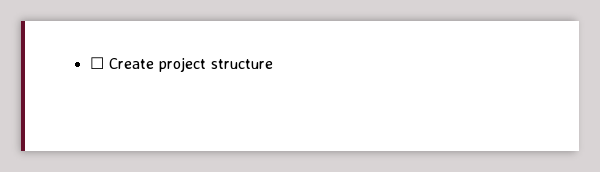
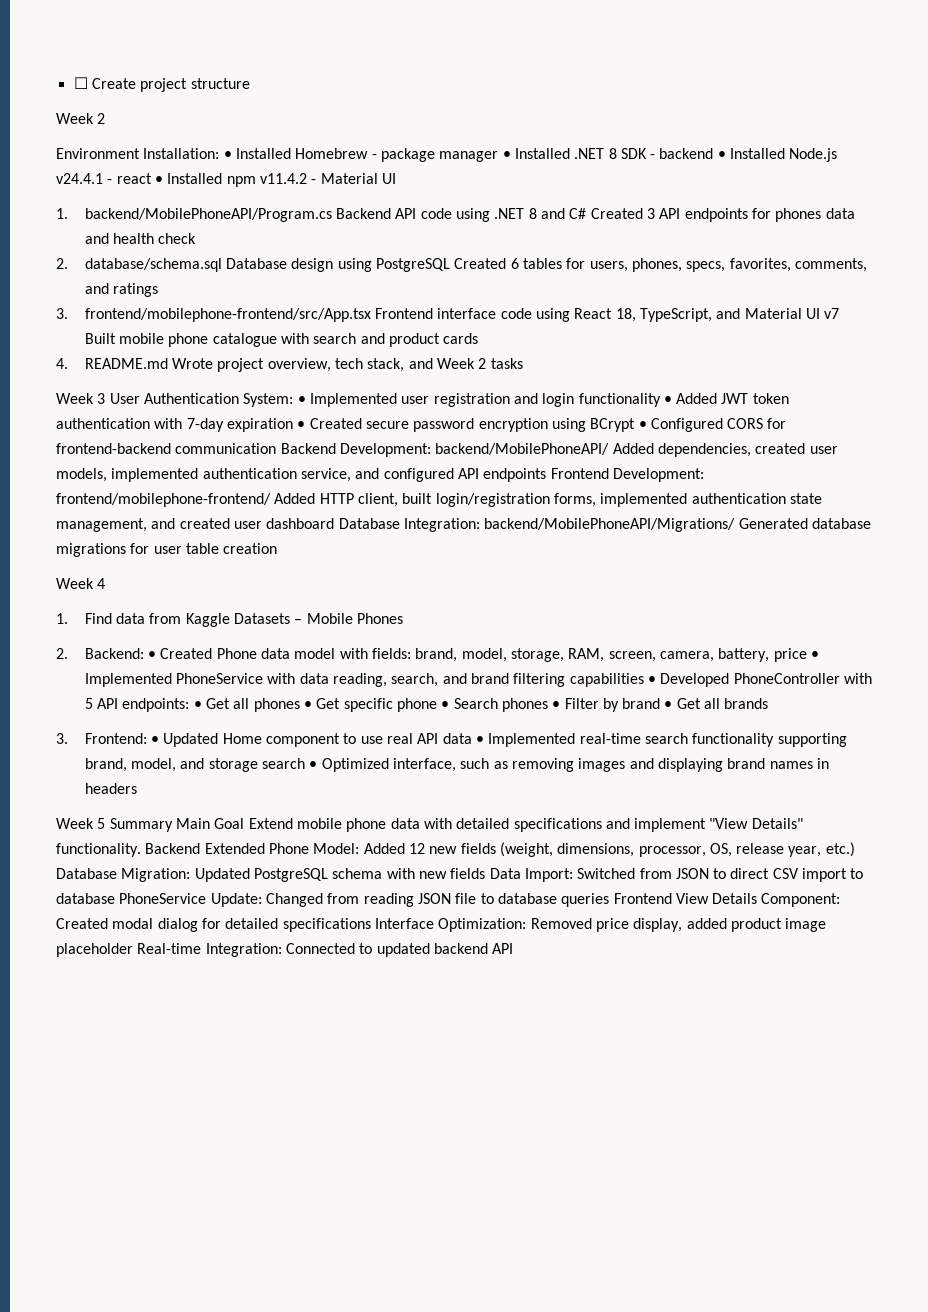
(273, 64) none -> [56,113,106,124] [56,148,838,162] [56,173,396,187] [56,208,855,222] [84,233,197,244] [56,258,867,272] [84,283,159,297] [56,308,840,322] [84,333,479,347] [56,358,523,372] [56,393,789,407] [56,418,787,432] [56,443,838,457] [56,468,704,482] [56,493,822,507] [56,518,871,532] [56,543,278,557] [56,578,106,589] [56,613,403,627] [56,648,819,662] [84,673,872,687] [84,698,769,712] [56,733,847,747] [84,758,829,772] [84,783,137,794] [56,818,803,832] [56,842,855,857] [56,868,864,882] [56,893,841,907] [56,918,827,932] [56,943,514,957] // Week 2 // Environment Installation: • Installed Homebrew - package manager • Installed .NET 8 SDK - backend • Installed Node.js v24.4.1 - react • Installed npm v11.4.2 - Material UI // 1. backend/MobilePhoneAPI/Program.cs Backend API code using .NET 8 and C# Created 3 API endpoints for phones data and health check // 2. database/schema.sql Database design using PostgreSQL Created 6 tables for users, phones, specs, favorites, comments, and ratings // 3. frontend/mobilephone-frontend/src/App.tsx Frontend interface code using React 18, TypeScript, and Material UI v7 Built mobile phone catalogue with search and product cards // 4. README.md Wrote project overview, tech stack, and Week 2 tasks // Week 3 User Authentication System: • Implemented user registration and login functionality • Added JWT token authentication with 7-day expiration • Created secure password encryption using BCrypt • Configured CORS for frontend-backend communication Backend Development: backend/MobilePhoneAPI/ Added dependencies, created user models, implemented authentication service, and configured API endpoints Frontend Development: frontend/mobilephone-frontend/ Added HTTP client, built login/registration forms, implemented authentication state management, and created user dashboard Database Integration: backend/MobilePhoneAPI/Migrations/ Generated database migrations for user table creation // Week 4 // 1. Find data from Kaggle Datasets – Mobile Phones // 2. Backend: • Created Phone data model with fields: brand, model, storage, RAM, screen, camera, battery, price • Implemented PhoneService with data reading, search, and brand filtering capabilities • Developed PhoneController with 5 API endpoints: • Get all phones • Get specific phone • Search phones • Filter by brand • Get all brands // 3. Frontend: • Updated Home component to use real API data • Implemented real-time search functionality supporting brand, model, and storage search • Optimized interface, such as removing images and displaying brand names in headers // Week 5 Summary Main Goal Extend mobile phone data with detailed specifications and implement "View Details" functionality. Backend Extended Phone Model: Added 12 new fields (weight, dimensions, processor, OS, release year, etc.) Database Migration: Updated PostgreSQL schema with new fields Data Import: Switched from JSON to direct CSV import to database PhoneService Update: Changed from reading JSON file to database queries Frontend View Details Component: Created modal dialog for detailed specifications Interface Optimization: Removed price display, added product image placeholder Real-time Integration: Connected to updated backend API

